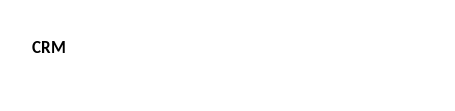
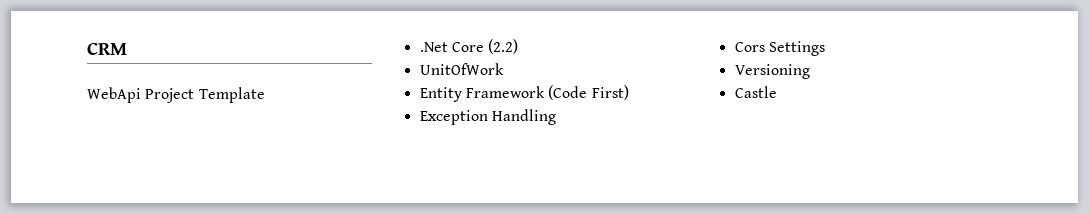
(66, 47) none -> [87,87,265,103] [419,39,519,54] [419,63,504,75] [419,85,629,102] [419,109,556,125] [734,41,825,56] [734,64,810,79] [734,86,777,98] // WebApi Project Template // .Net Core (2.2) // UnitOfWork // Entity Framework (Code First) // Exception Handling // Cors Settings // Versioning // Castle

